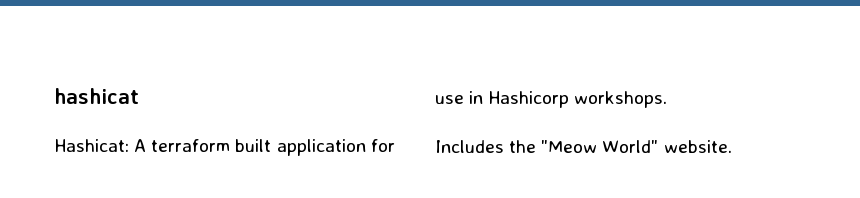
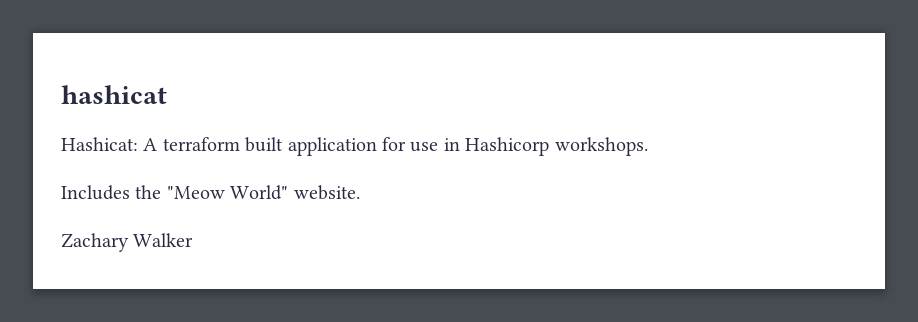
(732, 146) none -> [61,233,194,252] // Zachary Walker

